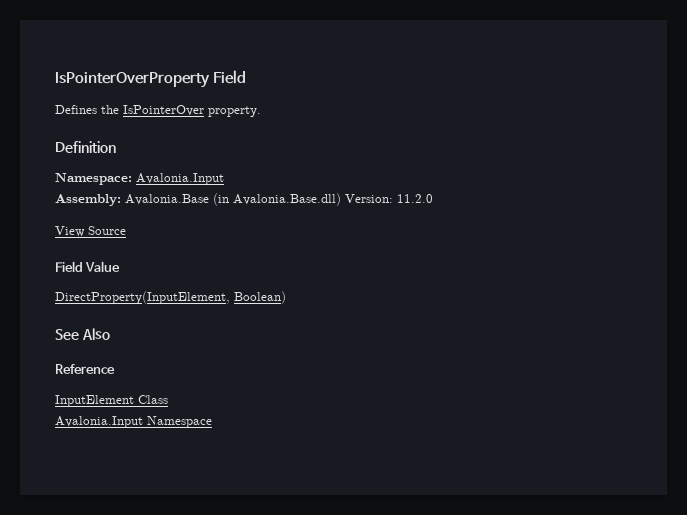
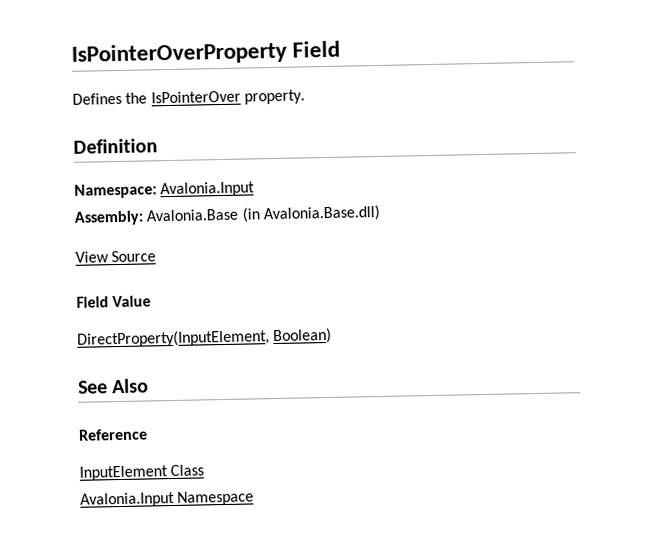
[345,194,433,203] Version: 11.2.0 -> (380, 213) none

